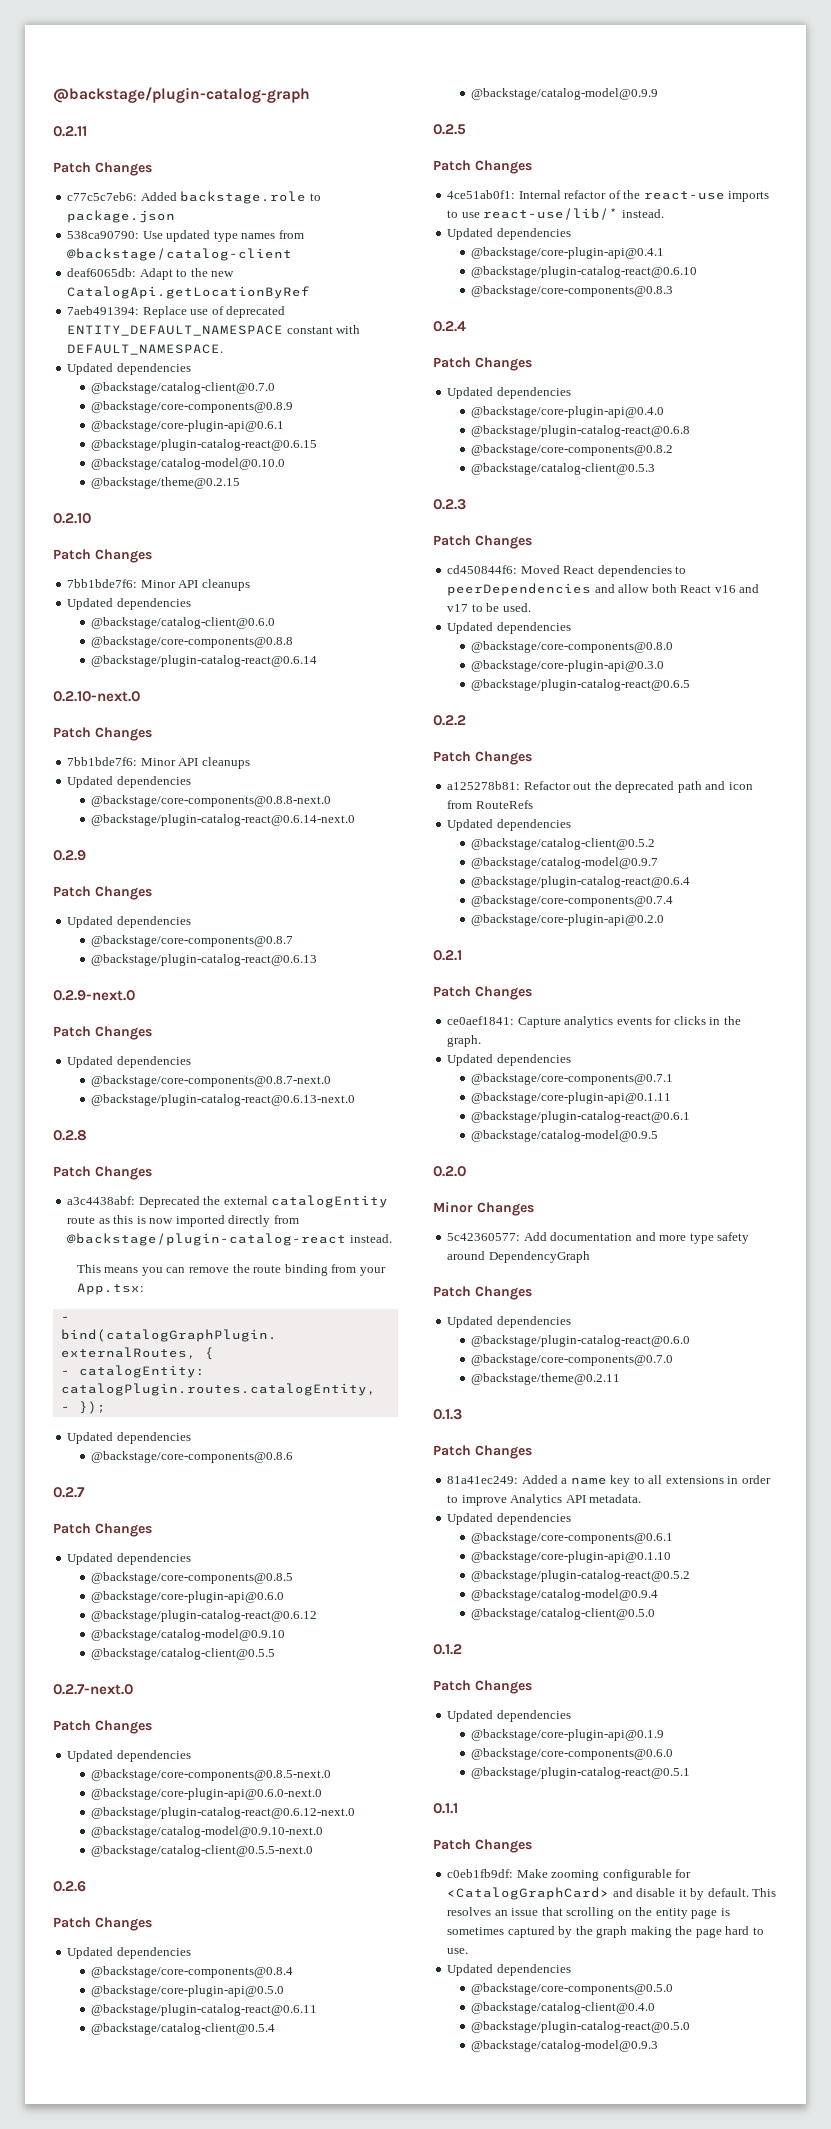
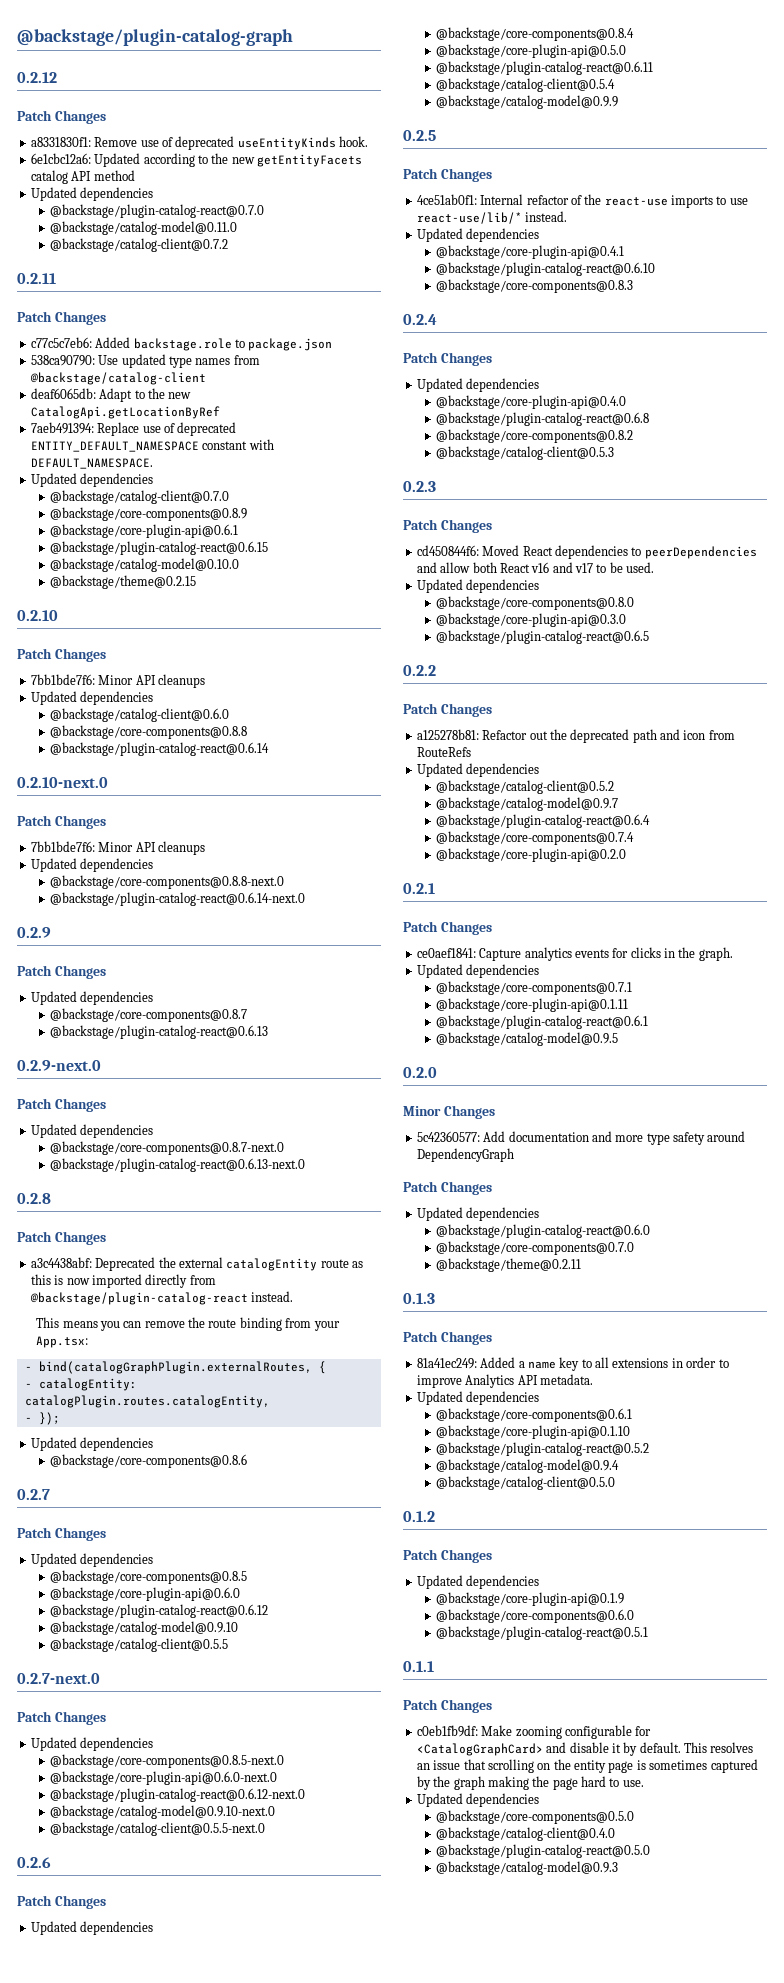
(310, 95) none -> [17,72,57,83] [17,110,106,124] [30,136,368,150] [30,153,362,167] [30,170,135,184] [30,187,154,201] [49,204,264,218] [49,221,237,235] [49,238,228,252] // 0.2.12 // Patch Changes // a8331830f1: Remove use of deprecated useEntityKinds hook. // 6e1cbc12a6: Updated according to the new getEntityFacets catalog API method // Updated dependencies // @backstage/plugin-catalog-react@0.7.0 // @backstage/catalog-model@0.11.0 // @backstage/catalog-client@0.7.2

